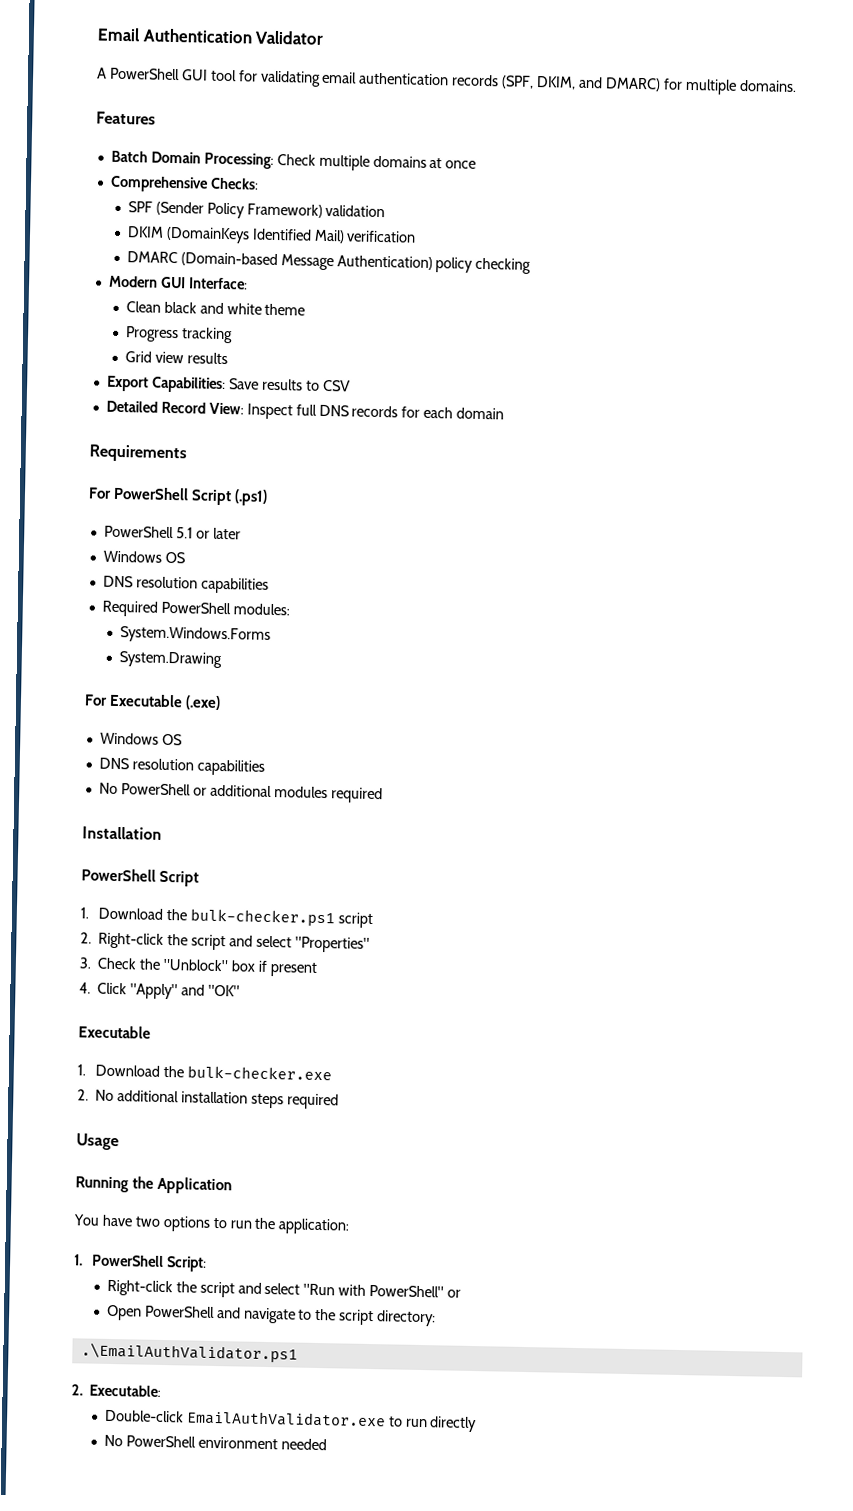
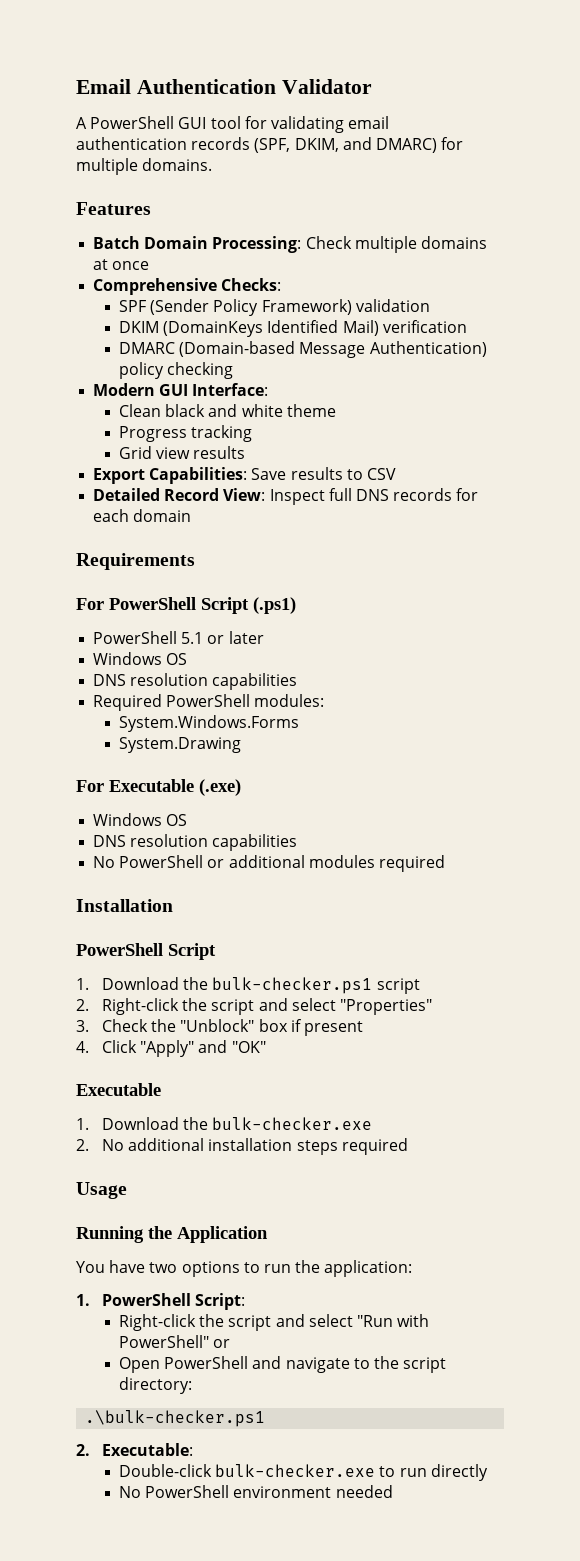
[80,1342,298,1363] .\EmailAuthValidator.ps1 -> [85,1410,266,1427] .\bulk-checker.ps1
[186,1410,386,1428] EmailAuthValidator.exe -> [215,1464,376,1477] bulk-checker.exe

